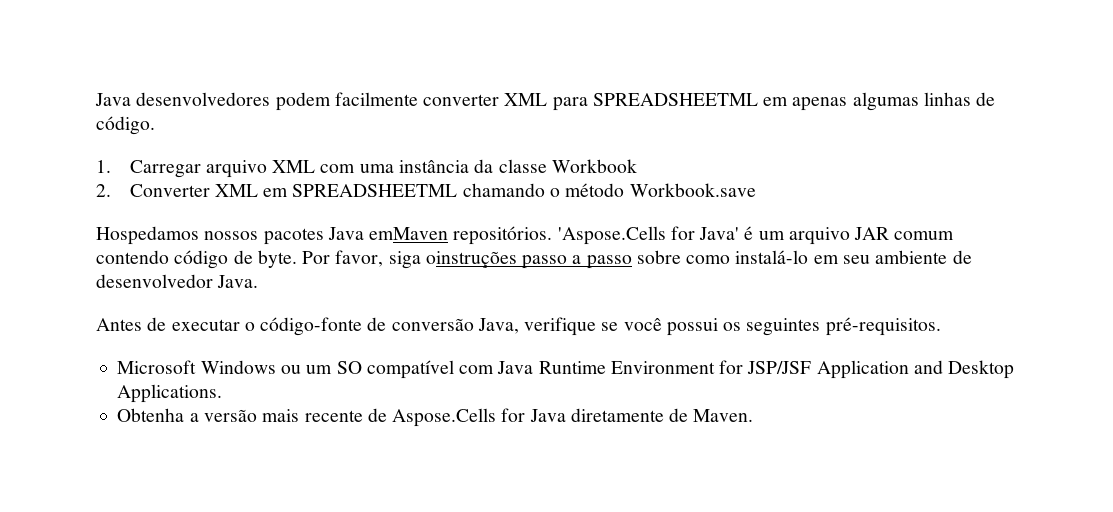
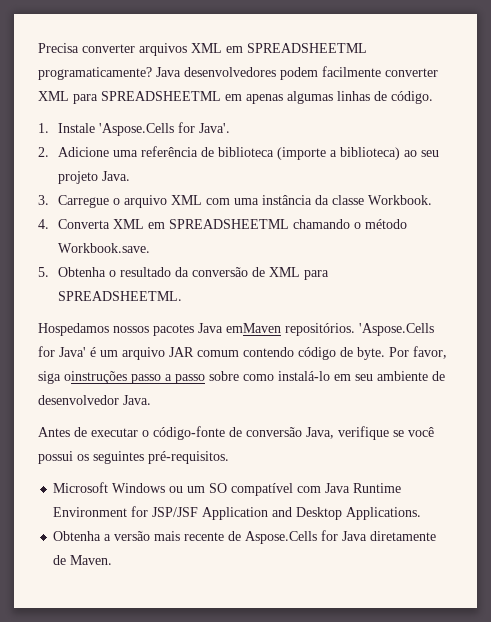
(95, 99) none -> [38,43,367,56] [38,67,152,80] Precisa converter arquivos XML em SPREADSHEETML programaticamente?
[129,160,201,178] Carregar -> [58,122,231,136] [38,146,440,160] [58,171,131,184] [38,195,121,208] Instale 'Aspose.Cells for Java'. // 2. Adicione uma referência de biblioteca (importe a biblioteca) ao seu projeto Java. // 3. Carregue o
[551,159,637,173] [96,184,210,197] Workbook // 2. Converter -> [368,195,433,205] [38,219,111,229] Workbook. // 4. Converta
[629,183,756,197] Workbook.save -> [58,243,151,253] [38,267,330,280] [58,291,183,301] Workbook.save. // 5. Obtenha o resultado da conversão de XML para SPREADSHEETML.

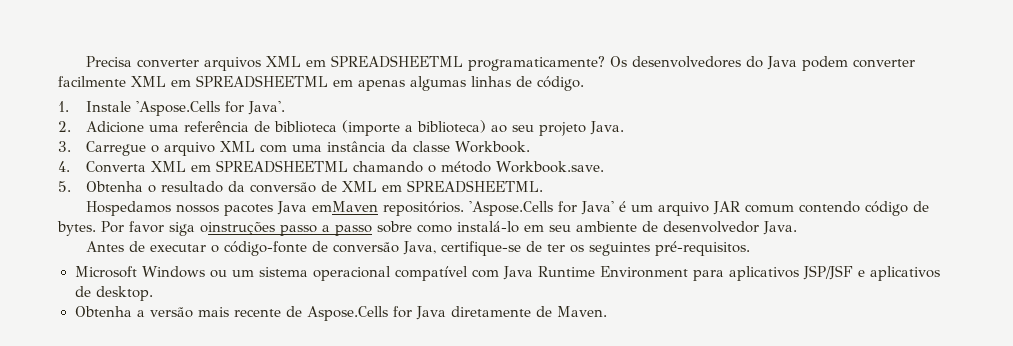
[156,66,438,80] [38,91,98,104] Java desenvolvedores podem facilmente converter XML para -> [610,56,916,71] [58,76,191,87] Os desenvolvedores do Java podem converter facilmente XML em
[304,270,330,280] para -> [382,185,403,192] em
[357,346,447,360] byte. Por favor, -> [57,221,164,236] bytes. Por favor
[338,426,434,440] [38,451,73,464] verifique se você possui -> [441,241,566,256] certifique-se de ter
[209,483,228,493] SO -> [258,266,391,281] sistema operacional
[131,506,422,520] for JSP/JSF Application and Desktop Applications. -> [692,265,940,281] [74,286,153,301] para aplicativos JSP/JSF e aplicativos de desktop.

